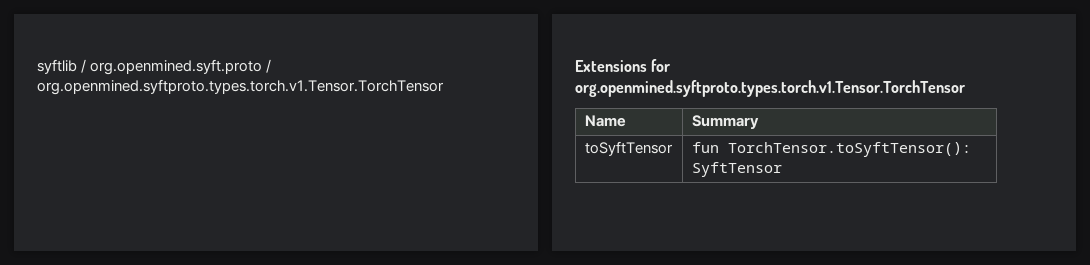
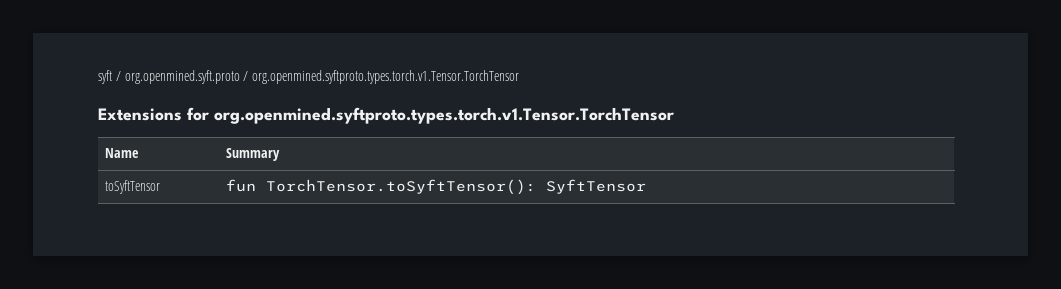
[37,59,77,74] syftlib -> [98,70,112,84] syft

